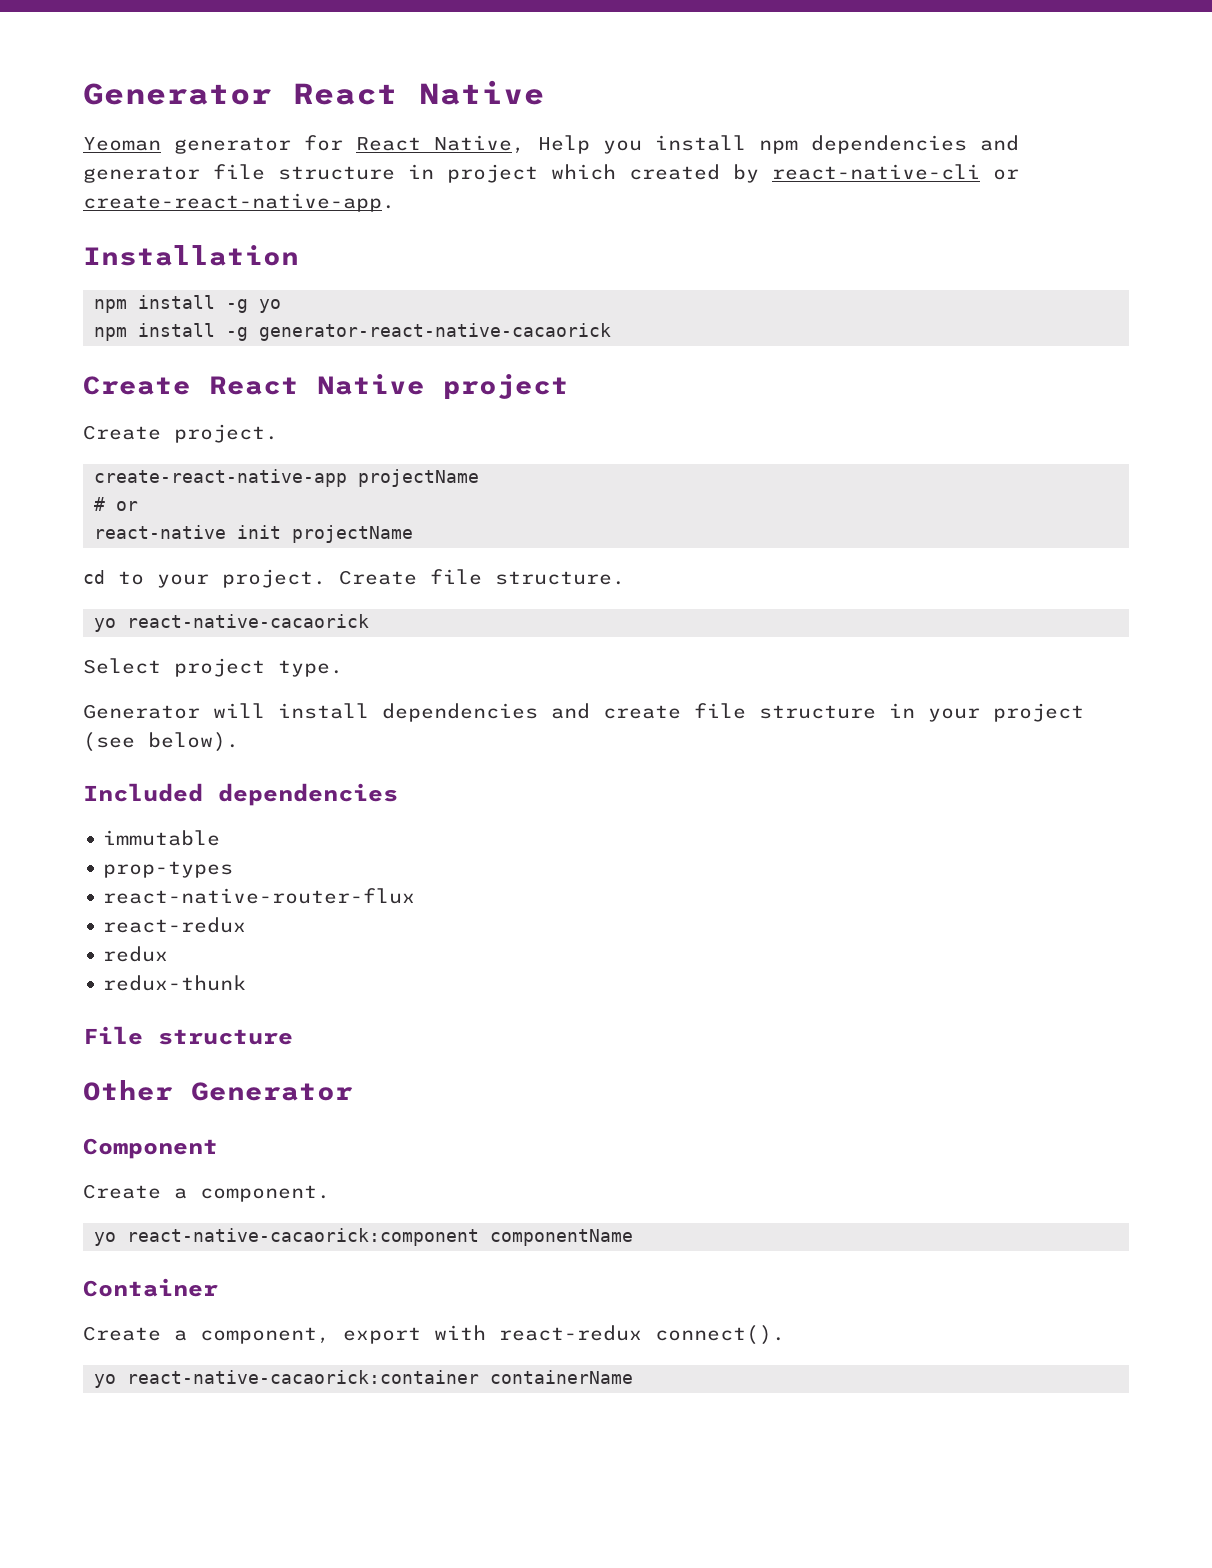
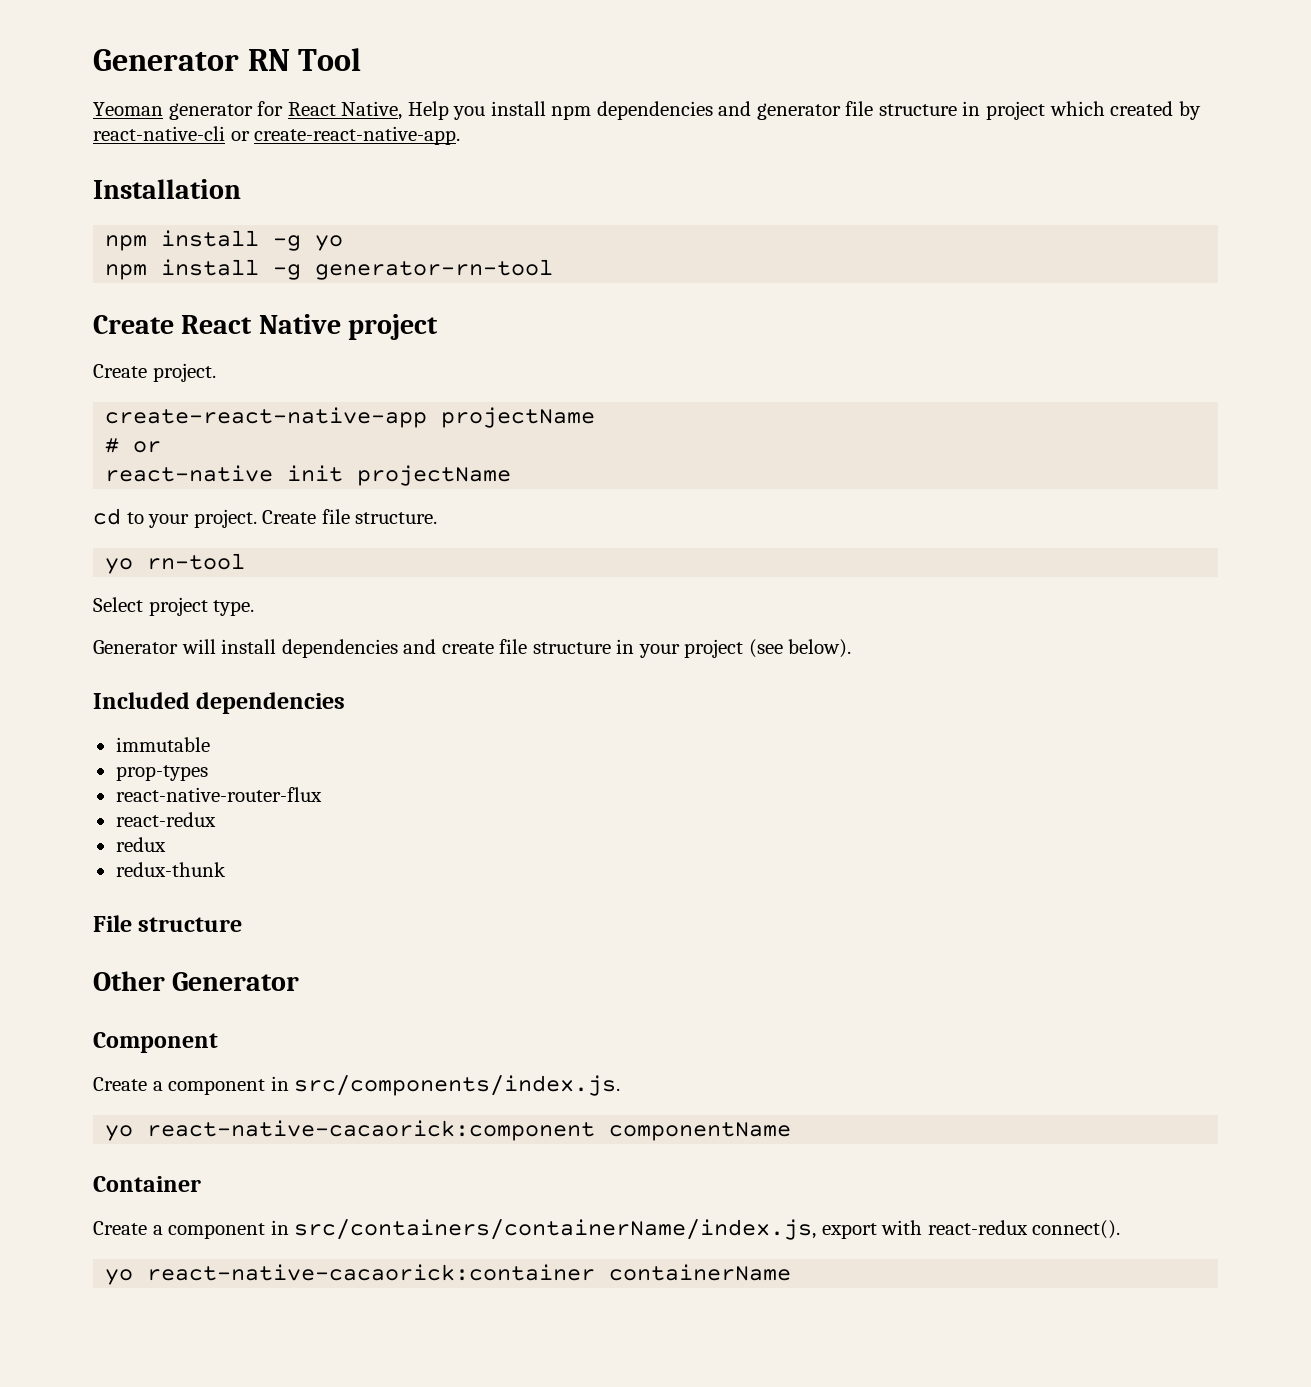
[83,80,545,105] Generator React Native -> [93,48,362,71] Generator RN Tool
[259,323,612,341] generator-react-native-cacaorick -> [315,259,554,280] generator-rn-tool
[127,614,370,628] react-native-cacaorick -> [147,553,246,570] rn-tool
[200,1185,330,1202] component. -> [168,1075,621,1096] component in src/components/index.js.
[200,1327,330,1344] component, -> [168,1219,817,1240] component in src/containers/containerName/index.js,

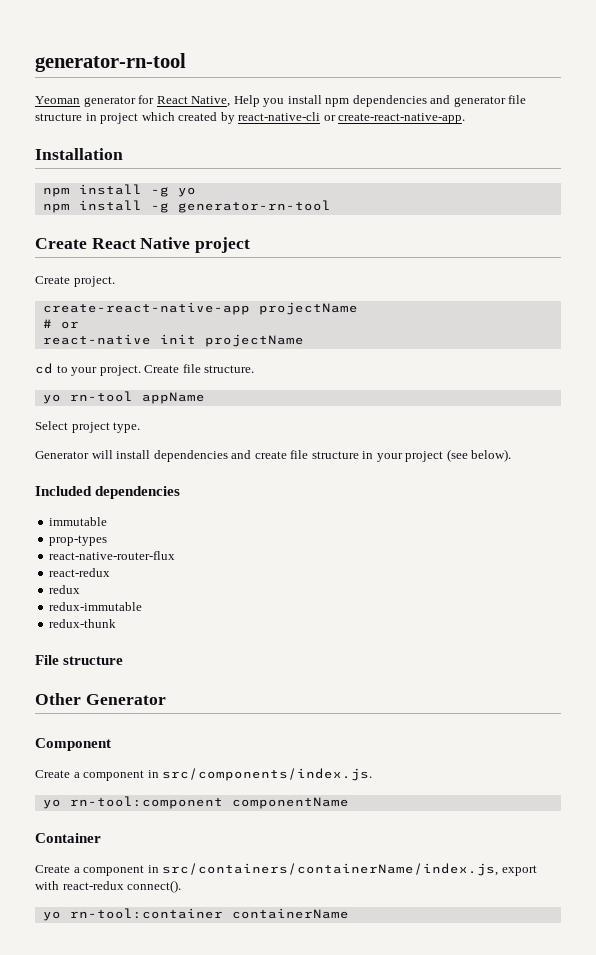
[93,48,362,71] Generator RN Tool -> [35,53,186,72] generator-rn-tool
(246, 561) none -> [141,392,205,404] appName
(166, 844) none -> [49,602,143,611] // redux-immutable
[147,1120,596,1141] react-native-cacaorick:component -> [69,796,223,809] rn-tool:component
[147,1264,596,1281] react-native-cacaorick:container -> [69,908,223,919] rn-tool:container

